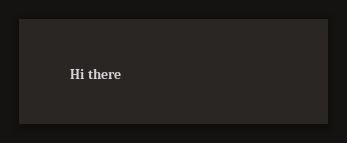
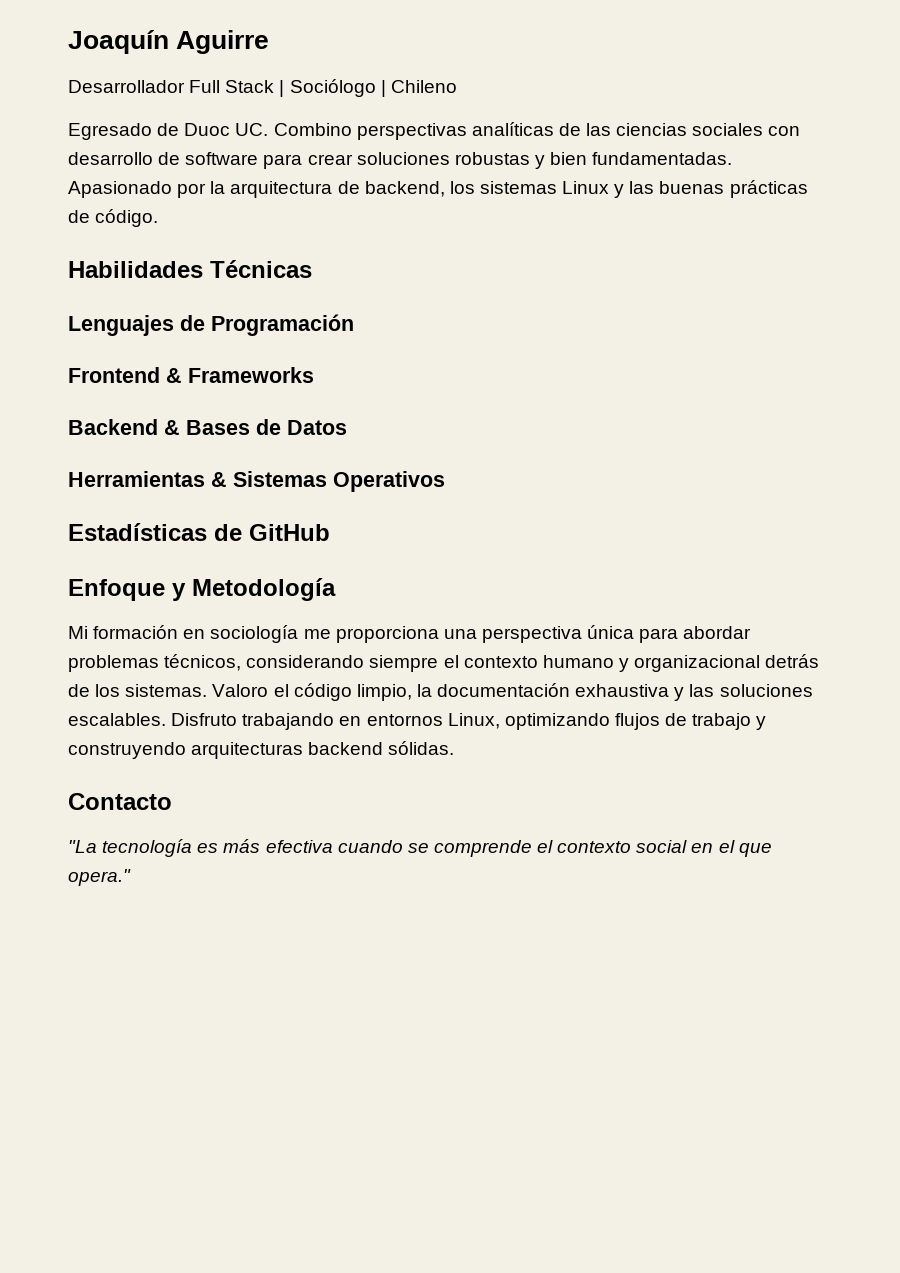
[70,68,121,79] Hi there -> [68,30,270,54] [68,79,457,97] [68,122,801,140] [68,152,733,169] [68,180,808,198] [68,209,159,227] [68,260,312,278] [68,314,354,336] [68,367,314,383] [68,419,347,435] [68,471,445,492] [68,523,330,541] [68,578,336,601] [68,625,752,643] [68,654,820,672] [68,683,813,701] [68,713,767,730] [68,741,455,759] [68,793,172,810] [68,839,772,857] [68,869,131,886] Joaquín Aguirre // Desarrollador Full Stack | Sociólogo | Chileno // Egresado de Duoc UC. Combino perspectivas analíticas de las ciencias sociales con desarrollo de software para crear soluciones robustas y bien fundamentadas. Apasionado por la arquitectura de backend, los sistemas Linux y las buenas prácticas de código. // Habilidades Técnicas // Lenguajes de Programación // Frontend & Frameworks // Backend & Bases de Datos // Herramientas & Sistemas Operativos // Estadísticas de GitHub // Enfoque y Metodología // Mi formación en sociología me proporciona una perspectiva única para abordar problemas técnicos, considerando siempre el contexto humano y organizacional detrás de los sistemas. Valoro el código limpio, la documentación exhaustiva y las soluciones escalables. Disfruto trabajando en entornos Linux, optimizando flujos de trabajo y construyendo arquitecturas backend sólidas. // Contacto // "La tecnología es más efectiva cuando se comprende el contexto social en el que opera."

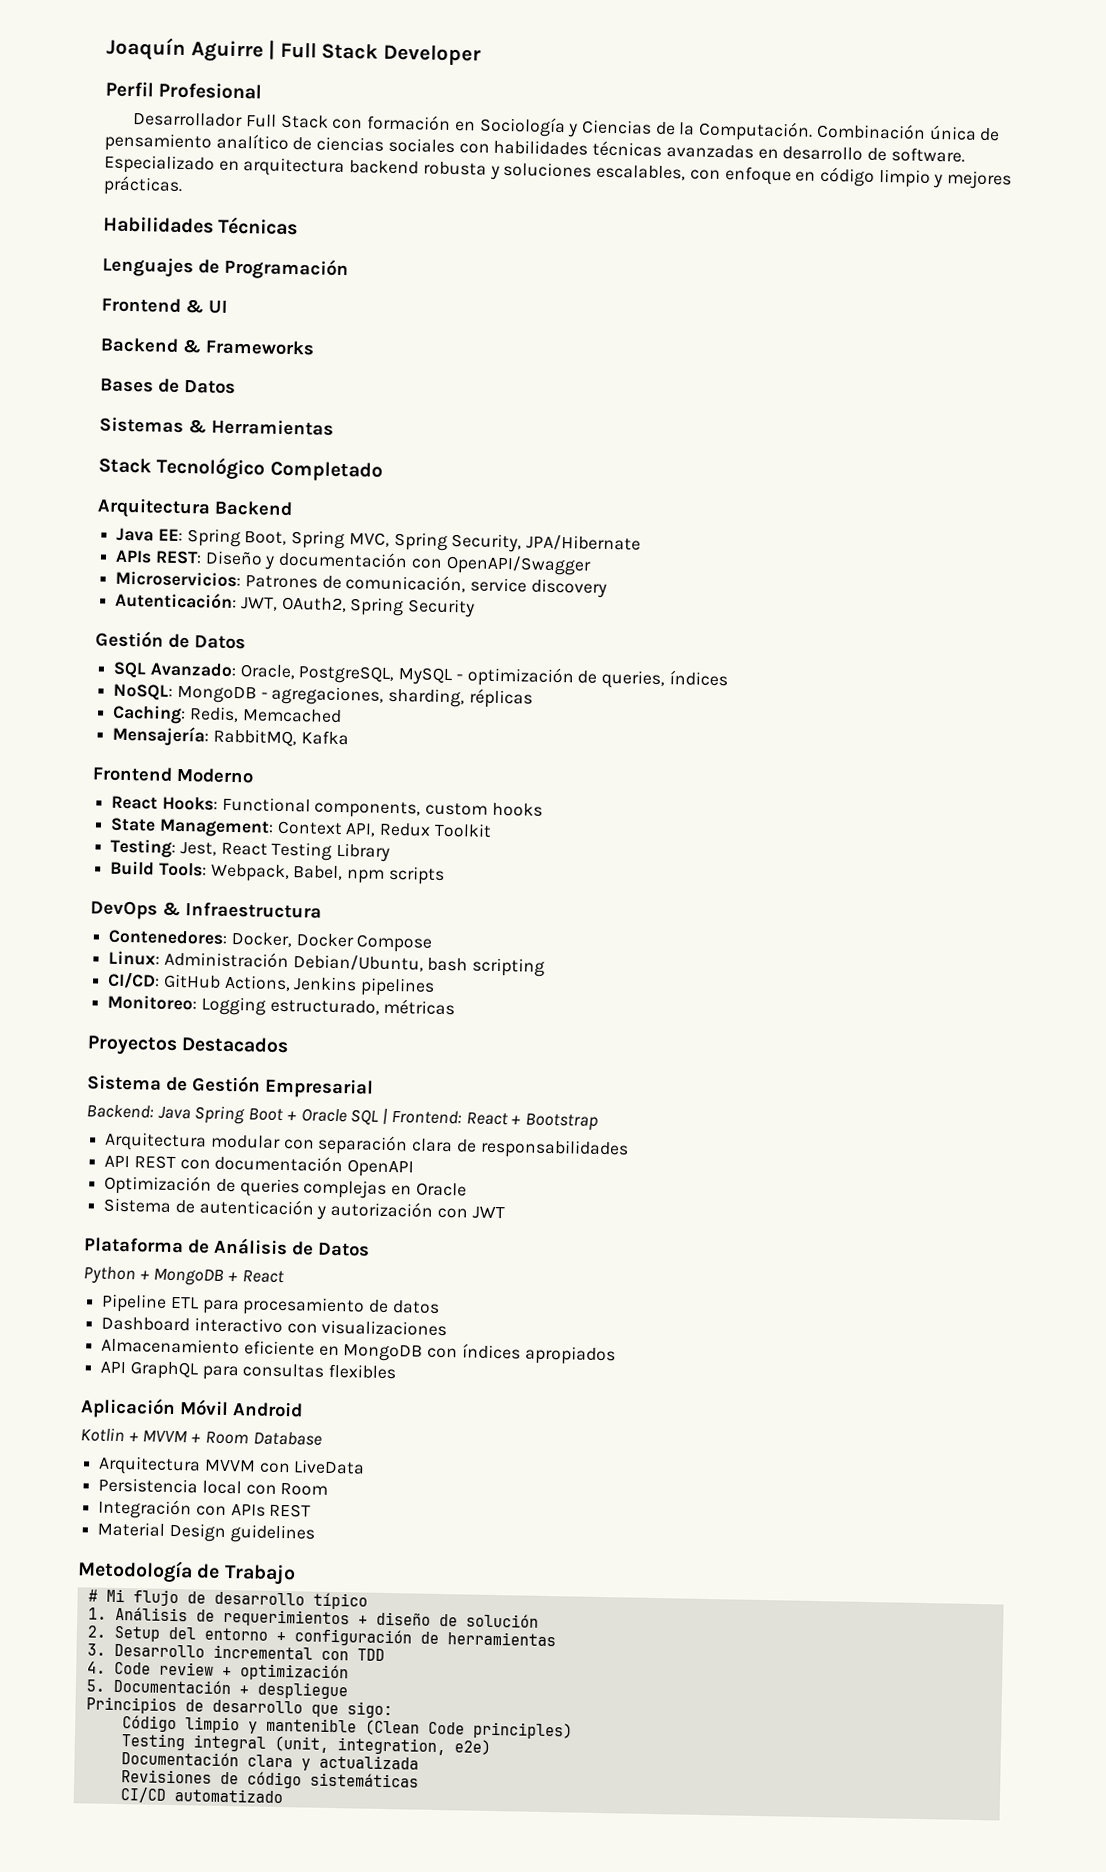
[68,79,457,97] [68,122,801,140] [68,152,733,169] [68,180,808,198] [68,209,159,227] // Desarrollador Full Stack | Sociólogo | Chileno // Egresado de Duoc UC. Combino perspectivas analíticas de las ciencias sociales con desarrollo de software para crear soluciones robustas y bien fundamentadas. Apasionado por la arquitectura de backend, los sistemas Linux y las buenas prácticas de código. -> [268,40,481,66] [105,81,263,100] [133,112,1001,142] [104,132,965,163] [104,154,1013,190] [103,175,183,196] | Full Stack Developer // Perfil Profesional // Desarrollador Full Stack con formación en Sociología y Ciencias de la Computación. Combinación única de pensamiento analítico de ciencias sociales con habilidades técnicas avanzadas en desarrollo de software. Especializado en arquitectura backend robusta y soluciones escalables, con enfoque en código limpio y mejores prácticas.
[188,367,314,383] Frameworks -> [208,300,228,314] UI
(180, 427) none -> [205,339,315,356] Frameworks //
(347, 427) none -> [99,416,207,434] Sistemas &
[211,471,445,492] [68,523,330,541] [68,578,336,601] [68,625,752,643] [68,654,820,672] [68,683,813,701] [68,713,767,730] [68,741,455,759] [68,793,172,810] [68,839,772,857] [68,869,131,886] & Sistemas Operativos // Estadísticas de GitHub // Enfoque y Metodología // Mi formación en sociología me proporciona una perspectiva única para abordar problemas técnicos, considerando siempre el contexto humano y organizacional detrás de los sistemas. Valoro el código limpio, la documentación exhaustiva y las soluciones escalables. Disfruto trabajando en entornos Linux, optimizando flujos de trabajo y construyendo arquitecturas backend sólidas. // Contacto // "La tecnología es más efectiva cuando se comprende el contexto social en el que opera." -> [98,456,383,482] [97,497,293,519] [116,527,642,553] [115,549,592,576] [115,570,607,598] [115,591,476,618] [95,630,246,650] [113,661,728,690] [113,683,533,709] [112,704,342,725] [112,725,349,747] [92,766,254,784] [111,795,543,819] [110,817,492,838] [110,838,391,862] [110,860,445,885] [90,900,322,920] [108,929,433,953] [108,950,546,977] [107,971,436,997] [107,994,456,1016] [87,1035,290,1055] [87,1074,374,1099] [86,1104,599,1131] [104,1131,629,1160] [104,1154,415,1178] [104,1174,467,1199] [103,1197,505,1220] [84,1237,370,1257] [83,1266,285,1286] [101,1293,440,1317] [101,1316,448,1337] [101,1337,616,1366] [100,1361,397,1381] [80,1397,303,1420] [80,1427,322,1446] [98,1455,366,1476] [98,1477,329,1496] [98,1498,312,1520] [97,1521,315,1544] [77,1559,296,1585] [87,1588,368,1610] [87,1606,539,1628] [86,1625,556,1647] [86,1643,385,1661] [86,1661,349,1682] [85,1678,349,1700] [85,1696,393,1719] [121,1715,573,1740] [120,1733,491,1756] [120,1751,419,1771] [120,1769,419,1789] [119,1787,284,1804] // Stack Tecnológico Completado // Arquitectura Backend // Java EE: Spring Boot, Spring MVC, Spring Security, JPA/Hibernate // APIs REST: Diseño y documentación con OpenAPI/Swagger // Microservicios: Patrones de comunicación, service discovery // Autenticación: JWT, OAuth2, Spring Security // Gestión de Datos // SQL Avanzado: Oracle, PostgreSQL, MySQL - optimización de queries, índices // NoSQL: MongoDB - agregaciones, sharding, réplicas // Caching: Redis, Memcached // Mensajería: RabbitMQ, Kafka // Frontend Moderno // React Hooks: Functional components, custom hooks // State Management: Context API, Redux Toolkit // Testing: Jest, React Testing Library // Build Tools: Webpack, Babel, npm scripts // DevOps & Infraestructura // Contenedores: Docker, Docker Compose // Linux: Administración Debian/Ubuntu, bash scripting // CI/CD: GitHub Actions, Jenkins pipelines // Monitoreo: Logging estructurado, métricas // Proyectos Destacados // Sistema de Gestión Empresarial // Backend: Java Spring Boot + Oracle SQL | Frontend: React + Bootstrap // Arquitectura modular con separación clara de responsabilidades // API REST con documentación OpenAPI // Optimización de queries complejas en Oracle // Sistema de autenticación y autorización con JWT // Plataforma de Análisis de Datos // Python + MongoDB + React // Pipeline ETL para procesamiento de datos // Dashboard interactivo con visualizaciones // Almacenamiento eficiente en MongoDB con índices apropiados // API GraphQL para consultas flexibles // Aplicación Móvil Android // Kotlin + MVVM + Room Database // Arquitectura MVVM con LiveData // Persistencia local con Room // Integración con APIs REST // Material Design guidelines // Metodología de Trabajo // # Mi flujo de desarrollo típico // 1. Análisis de requerimientos + diseño de solución // 2. Setup del entorno + configuración de herramientas // 3. Desarrollo incremental con TDD // 4. Code review + optimización // 5. Documentación + despliegue // Principios de desarrollo que sigo: // Código limpio y mantenible (Clean Code principles) // Testing integral (unit, integration, e2e) // Documentación clara y actualizada // Revisiones de código sistemáticas // CI/CD automatizado

